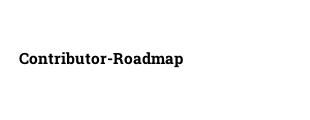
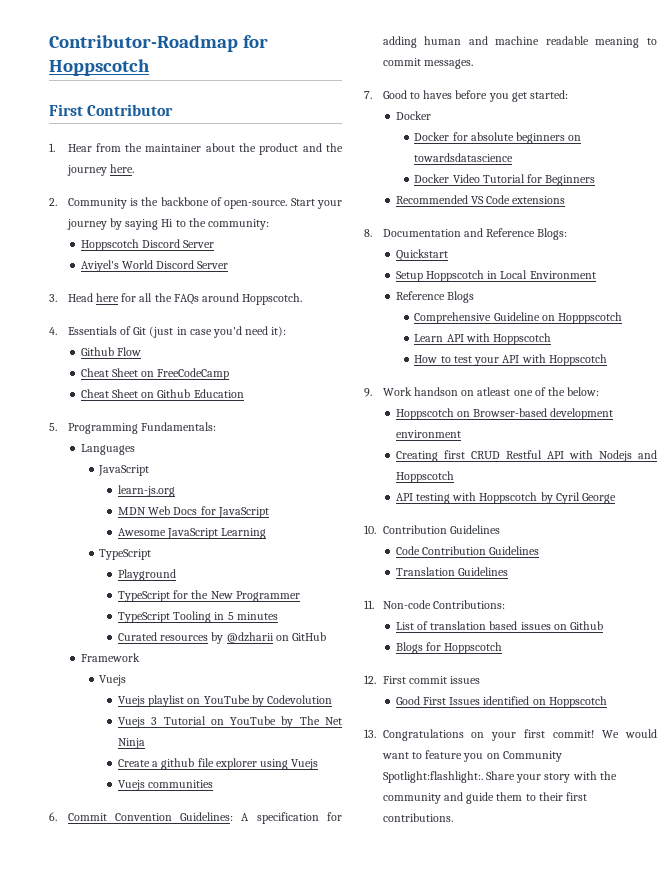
(183, 60) none -> [242,35,268,48] [49,59,150,76] [49,104,174,116] [49,143,343,155] [66,164,134,176] [49,197,342,209] [66,218,270,230] [80,239,215,251] [80,260,229,272] [49,293,303,305] [49,326,287,338] [80,347,142,356] [80,368,230,380] [80,389,244,398] [49,422,216,434] [80,444,135,455] [98,465,150,476] [117,485,175,497] [117,506,269,518] [117,528,267,539] [99,549,152,560] [117,569,176,581] [117,590,300,602] [117,611,278,623] [117,632,327,644] [80,653,140,662] [99,675,127,686] [117,695,333,707] [117,716,342,728] [117,738,145,749] [117,758,319,770] [117,780,214,791] [49,812,343,824] [382,36,657,48] [382,58,473,69] [364,90,569,102] [395,111,431,120] [414,132,582,144] [414,153,514,162] [414,174,596,186] [395,195,566,204] [364,228,568,240] [395,249,448,261] [395,270,596,282] [395,291,475,303] [414,312,623,324] [414,333,552,345] [414,354,607,366] [364,387,600,397] [395,408,614,420] [395,430,461,438] [395,450,657,462] [395,471,454,483] [395,492,617,504] [364,525,500,534] [395,546,540,555] [395,567,509,576] [364,600,505,609] [395,621,604,630] [395,642,503,654] [364,675,481,684] [395,696,607,708] [364,729,657,741] [381,750,562,762] [382,771,617,783] [382,792,588,804] [382,813,453,822] for Hoppscotch // First Contributor // 1. Hear from the maintainer about the product and the journey here. // 2. Community is the backbone of open-source. Start your journey by saying Hi to the community: // Hoppscotch Discord Server // Aviyel's World Discord Server // 3. Head here for all the FAQs around Hoppscotch. // 4. Essentials of Git (just in case you'd need it): // Github Flow // Cheat Sheet on FreeCodeCamp // Cheat Sheet on Github Education // 5. Programming Fundamentals: // Languages // JavaScript // learn-js.org // MDN Web Docs for JavaScript // Awesome JavaScript Learning // TypeScript // Playground // TypeScript for the New Programmer // TypeScript Tooling in 5 minutes // Curated resources by @dzharii on GitHub // Framework // Vuejs // Vuejs playlist on YouTube by Codevolution // Vuejs 3 Tutorial on YouTube by The Net Ninja // Create a github file explorer using Vuejs // Vuejs communities // 6. Commit Convention Guidelines: A specification for adding human and machine readable meaning to commit messages. // 7. Good to haves before you get started: // Docker // Docker for absolute beginners on towardsdatascience // Docker Video Tutorial for Beginners // Recommended VS Code extensions // 8. Documentation and Reference Blogs: // Quickstart // Setup Hoppscotch in Local Environment // Reference Blogs // Comprehensive Guideline on Hopppscotch // Learn API with Hoppscotch // How to test your API with Hoppscotch // 9. Work handson on atleast one of the below: // Hoppscotch on Browser-based development environment // Creating first CRUD Restful API with Nodejs and Hoppscotch // API testing with Hoppscotch by Cyril George // 10. Contribution Guidelines // Code Contribution Guidelines // Translation Guidelines // 11. Non-code Contributions: // List of translation based issues on Github // Blogs for Hoppscotch // 12. First commit issues // Good First Issues identified on Hoppscotch // 13. Congratulations on your first commit! We would want to feature you on Community Spotlight:flashlight:. Share your story with the community and guide them to their first contributions.

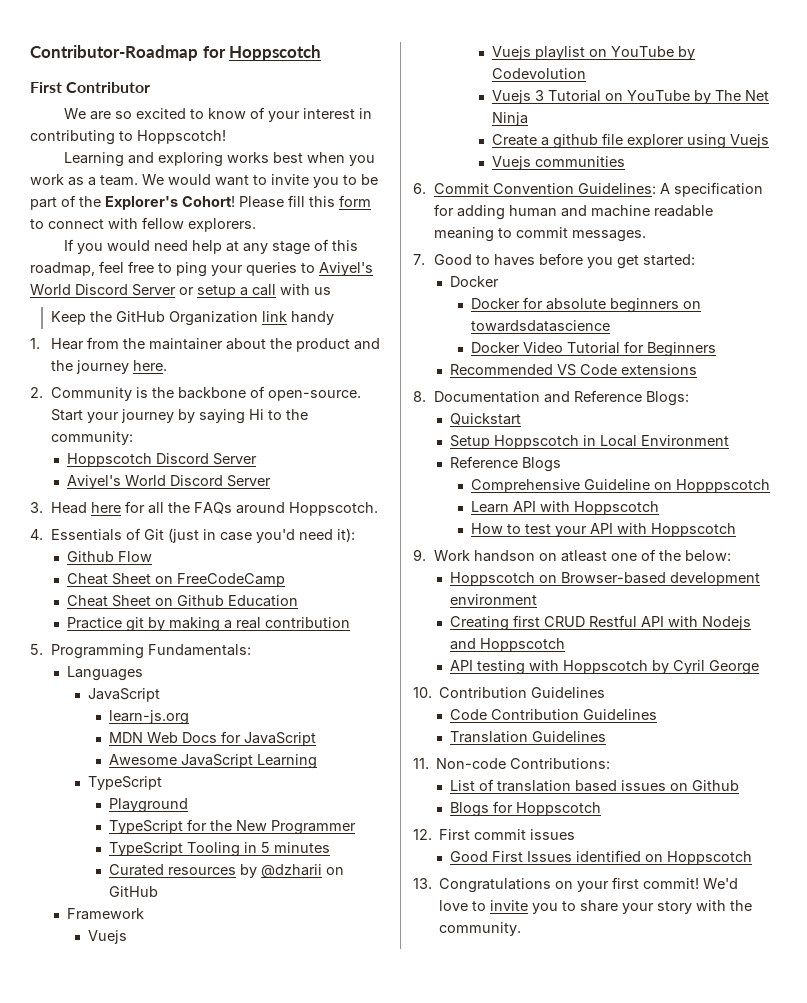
(174, 110) none -> [63,107,372,122] [30,130,226,145] [63,152,375,167] [30,174,378,188] [30,195,371,210] [30,217,256,232] [63,239,358,255] [30,261,373,277] [30,284,331,298] [50,311,334,326] // We are so excited to know of your interest in contributing to Hoppscotch! // Learning and exploring works best when you work as a team. We would want to invite you to be part of the Explorer's Cohort! Please fill this form to connect with fellow explorers. // If you would need help at any stage of this roadmap, feel free to ping your queries to Aviyel's World Discord Server or setup a call with us // Keep the GitHub Organization link handy
(244, 393) none -> [66,617,350,632] // Practice git by making a real contribution
[602,729,657,738] [381,750,562,762] [382,771,617,783] [382,792,588,804] [382,813,453,822] We would want to feature you on Community Spotlight:flashlight:. Share your story with the community and guide them to their first contributions. -> [703,878,739,889] [439,900,753,914] [439,922,522,936] We'd love to invite you to share your story with the community.

